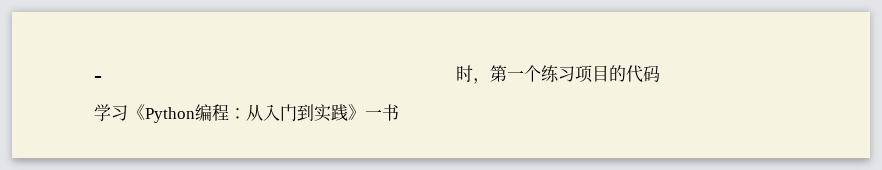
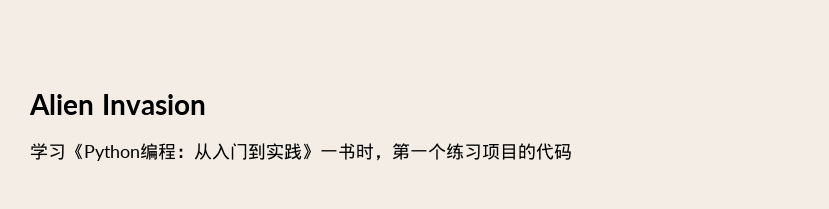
[94,76,102,83] - -> [29,94,206,115] Alien Invasion

